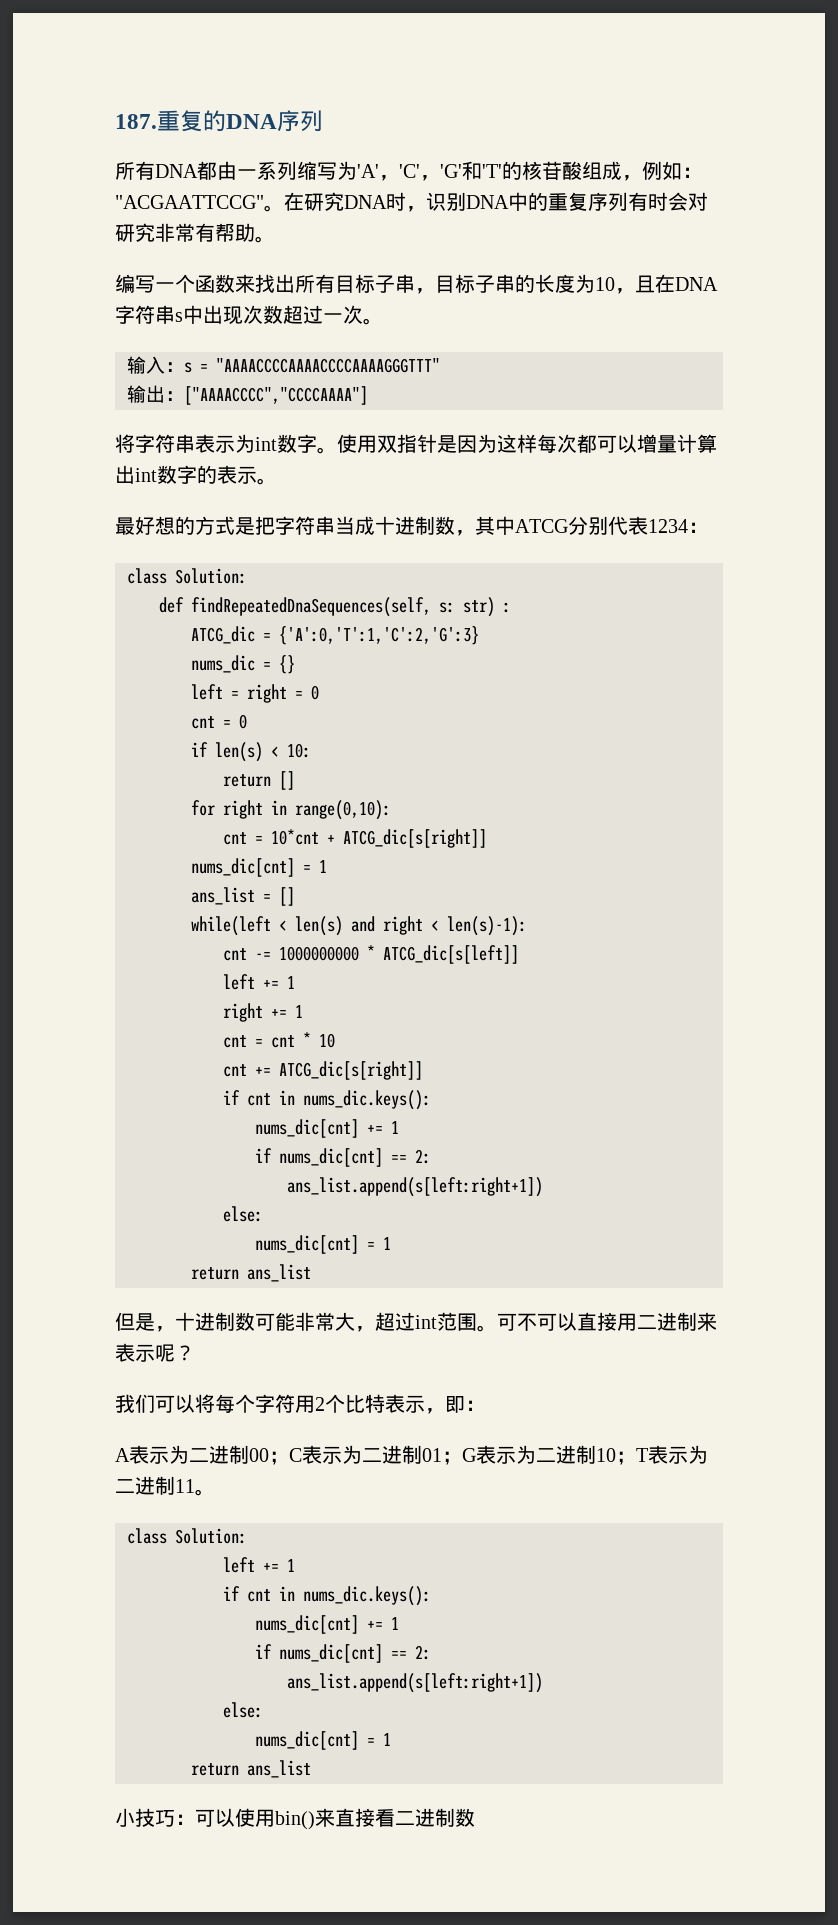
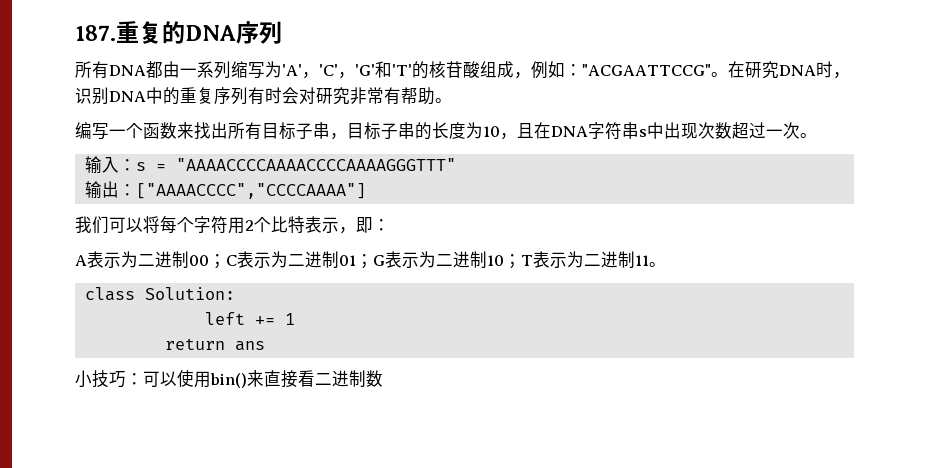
[115,434,717,454] [115,465,277,485] [115,516,708,536] [127,568,247,584] [159,597,511,617] [191,626,479,645] [191,655,295,674] [191,684,319,703] [191,714,247,729] [191,742,311,762] [223,771,295,790] [191,800,391,820] [223,829,487,848] [191,858,327,877] [191,887,295,906] [191,916,527,936] [223,945,519,964] [223,974,295,990] [223,1003,303,1022] [223,1032,335,1048] [223,1061,423,1080] [223,1090,431,1110] [255,1119,399,1138] [255,1148,431,1167] [287,1177,543,1197] [223,1206,263,1222] [255,1235,391,1254] [191,1264,311,1282] [115,1312,717,1332] [115,1343,195,1362] // 将字符串表示为int数字。使用双指针是因为这样每次都可以增量计算出int数字的表示。 // 最好想的方式是把字符串当成十进制数，其中ATCG分别代表1234： // class Solution: // def findRepeatedDnaSequences(self, s: str) : // ATCG_dic = {'A':0,'T':1,'C':2,'G':3} // nums_dic = {} // left = right = 0 // cnt = 0 // if len(s) < 10: // return [] // for right in range(0,10): // cnt = 10*cnt + ATCG_dic[s[right]] // nums_dic[cnt] = 1 // ans_list = [] // while(left < len(s) and right < len(s)-1): // cnt -= 1000000000 * ATCG_dic[s[left]] // left += 1 // right += 1 // cnt = cnt * 10 // cnt += ATCG_dic[s[right]] // if cnt in nums_dic.keys(): // nums_dic[cnt] += 1 // if nums_dic[cnt] == 2: // ans_list.append(s[left:right+1]) // else: // nums_dic[cnt] = 1 // return ans_list // 但是，十进制数可能非常大，超过int范围。可不可以直接用二进制来表示呢？ -> (366, 191) none
[223,1586,431,1606] [255,1615,399,1634] [255,1644,431,1663] [287,1673,543,1693] [223,1702,263,1718] [255,1731,391,1750] [191,1760,311,1778] // if cnt in nums_dic.keys(): // nums_dic[cnt] += 1 // if nums_dic[cnt] == 2: // ans_list.append(s[left:right+1]) // else: // nums_dic[cnt] = 1 // return ans_list -> [164,338,265,351] // return ans

